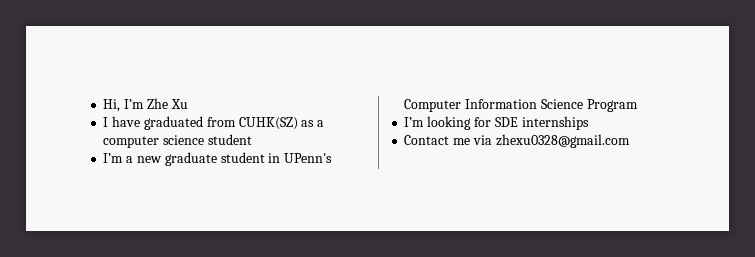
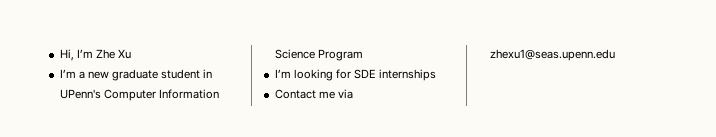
[103,116,325,130] [103,134,252,148] // I have graduated from CUHK(SZ) as a computer science student -> (131, 54) none
[495,134,630,148] zhexu0328@gmail.com -> [489,49,615,61] zhexu1@seas.upenn.edu

